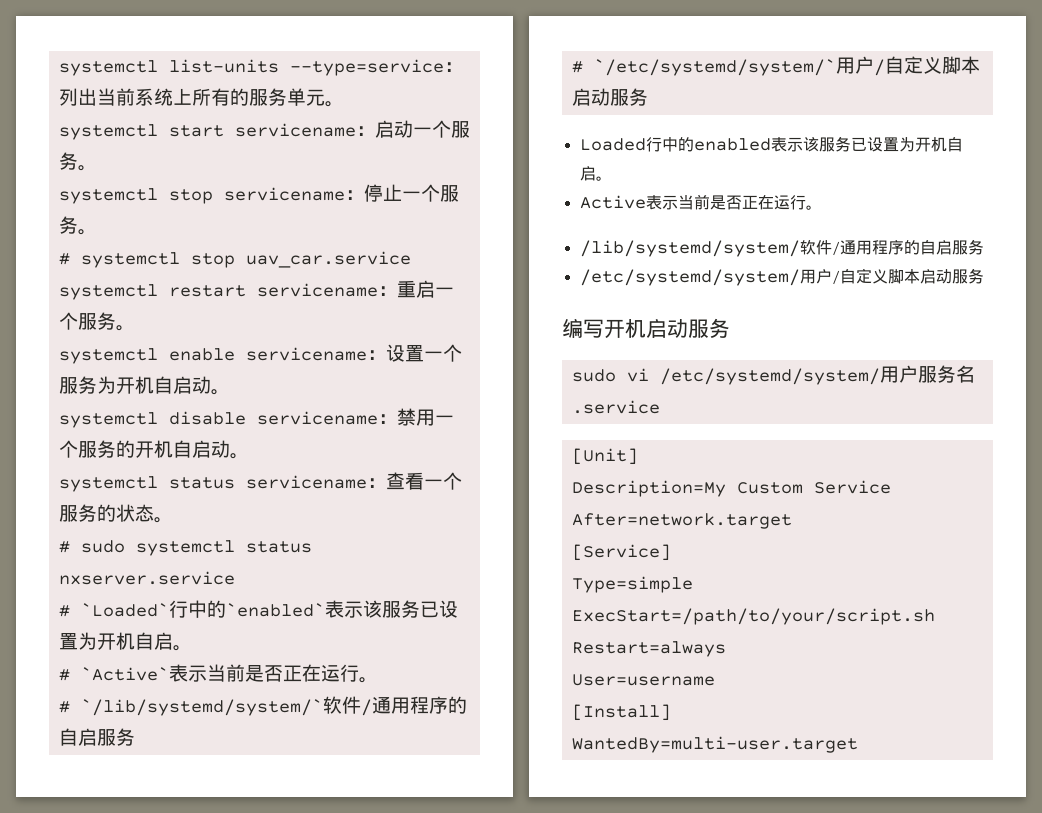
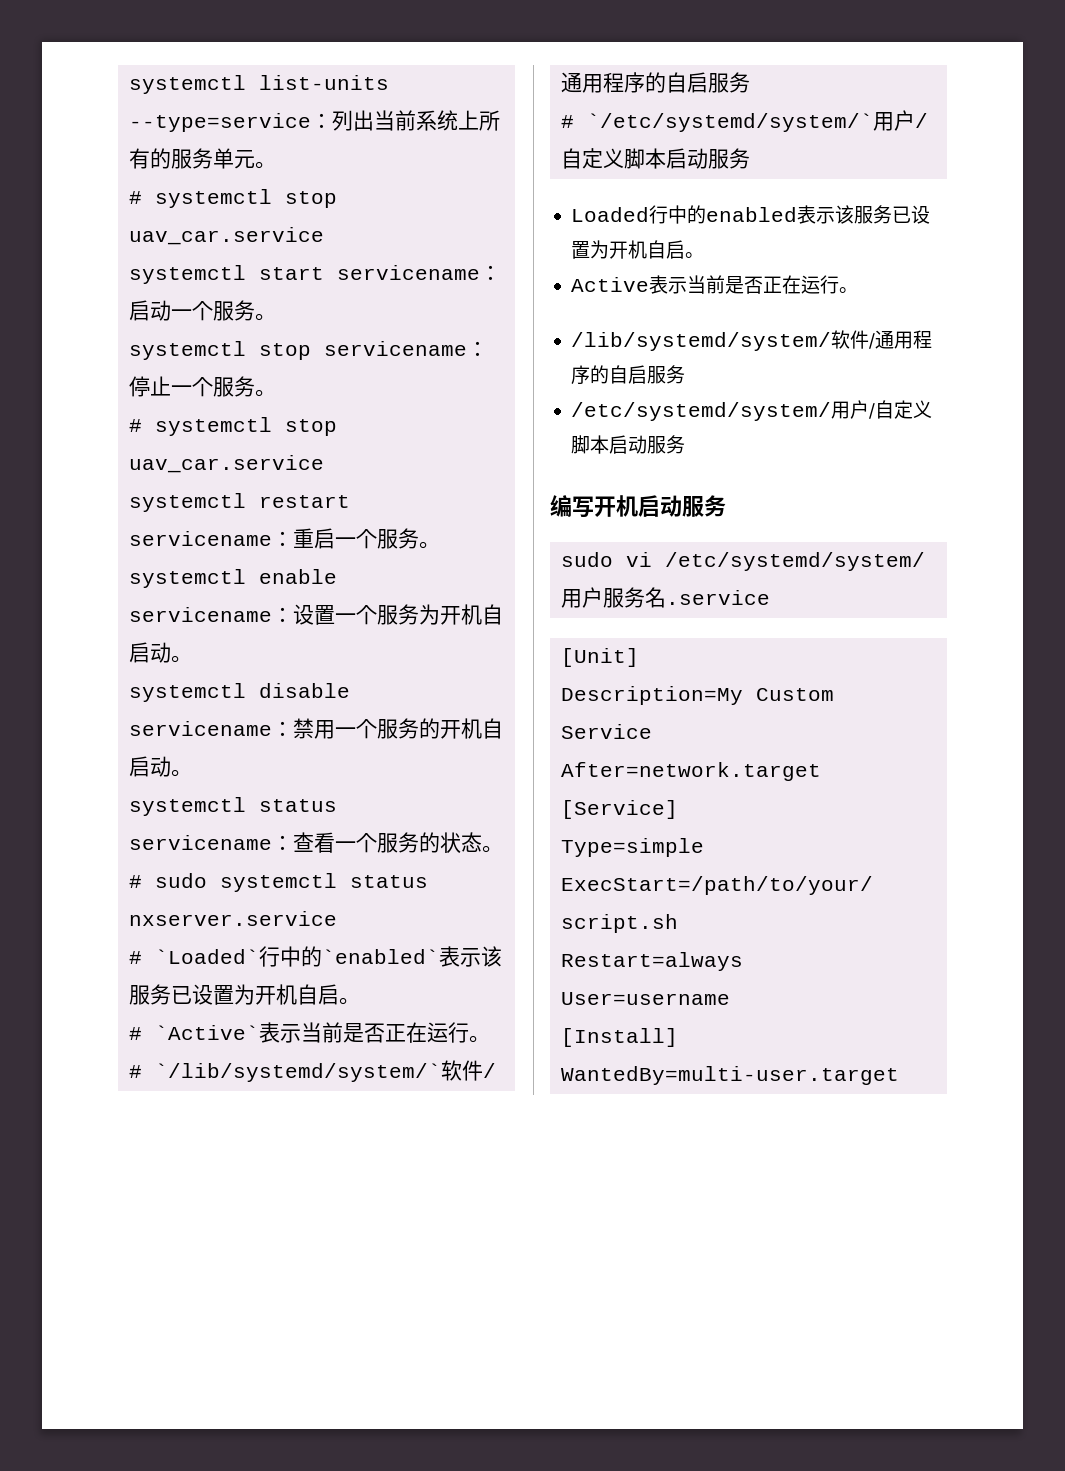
(344, 104) none -> [129,189,338,208] [129,227,325,245] // # systemctl stop uav_car.service

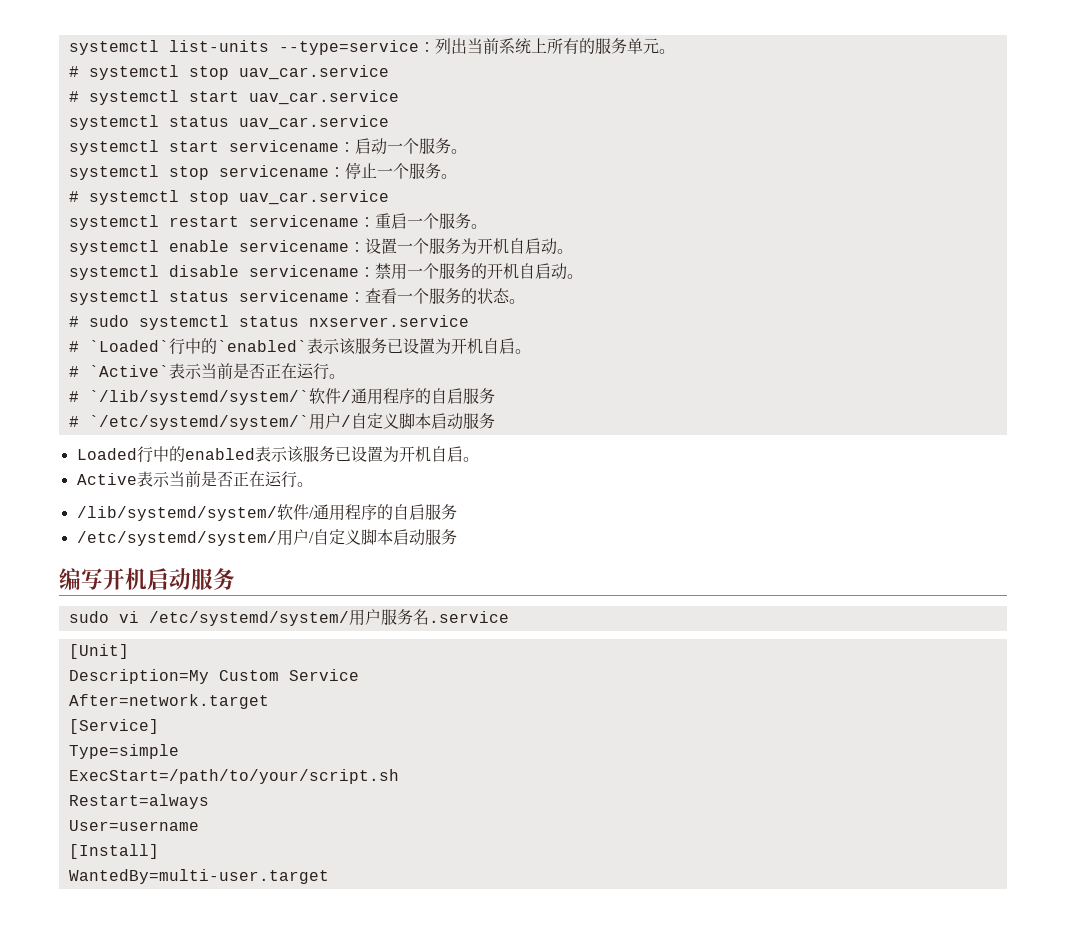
(325, 236) none -> [68,90,399,105] [68,115,389,130] // # systemctl start uav_car.service // systemctl status uav_car.service

